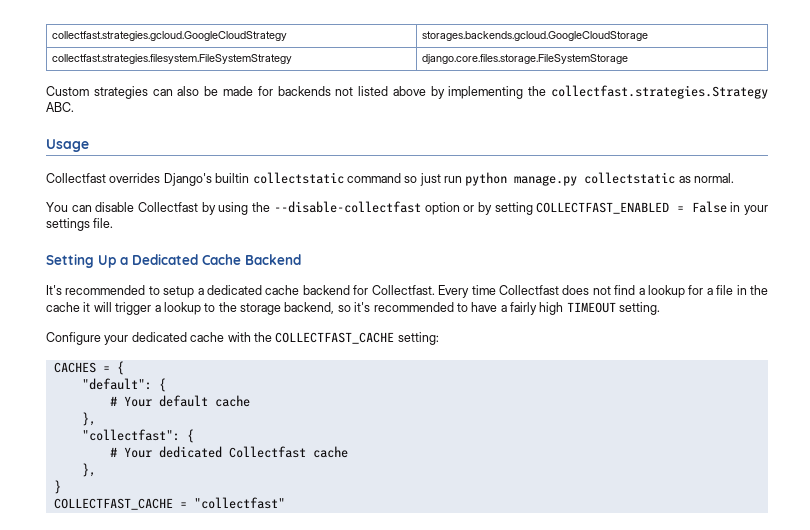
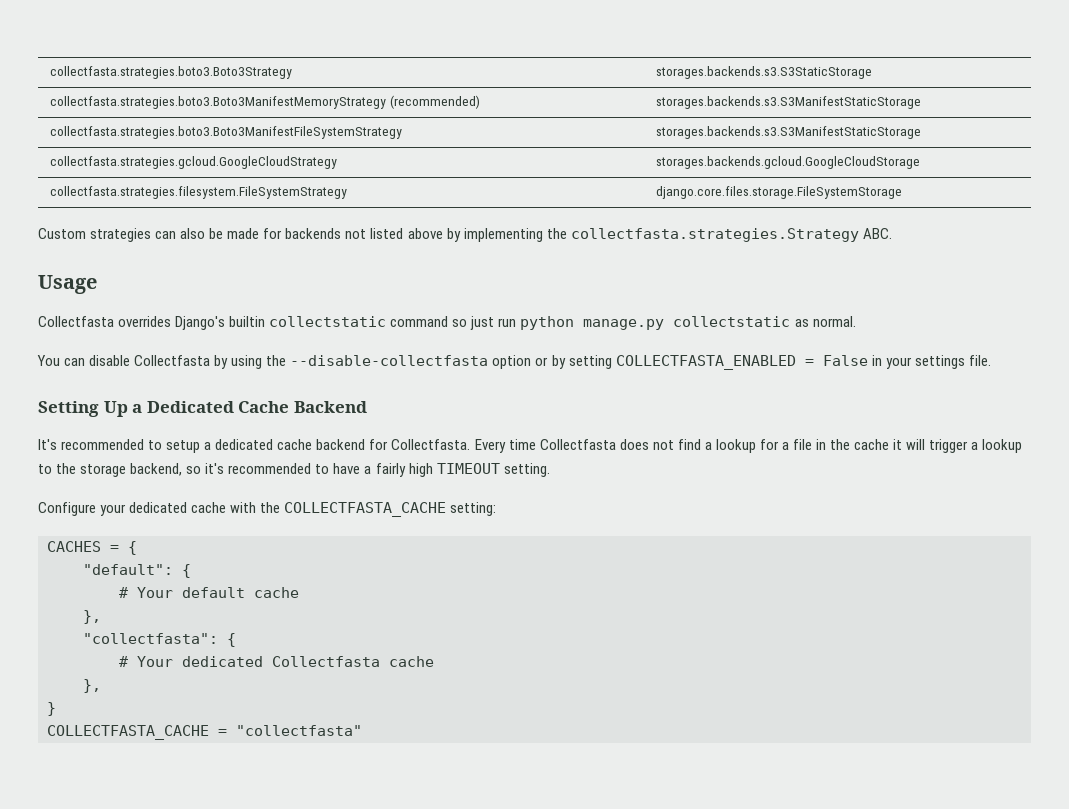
[51,31,287,41] collectfast.strategies.gcloud.GoogleCloudStrategy -> [49,66,292,79] [655,66,872,79] [49,95,480,109] [655,96,921,109] [49,126,402,139] [655,126,921,139] [49,156,337,169] collectfasta.strategies.boto3.Boto3Strategy | storages.backends.s3.S3StaticStorage // collectfasta.strategies.boto3.Boto3ManifestMemoryStrategy (recommended) | storages.backends.s3.S3ManifestStaticStorage // collectfasta.strategies.boto3.Boto3ManifestFileSystemStrategy | storages.backends.s3.S3ManifestStaticStorage // collectfasta.strategies.gcloud.GoogleCloudStrategy
[51,54,292,64] collectfast.strategies.filesystem.FileSystemStrategy -> [49,186,347,199] collectfasta.strategies.filesystem.FileSystemStrategy
[551,85,768,99] collectfast.strategies.Strategy -> [570,228,859,242] collectfasta.strategies.Strategy
[46,173,106,183] Collectfast -> [38,316,114,327] Collectfasta
[138,202,199,212] Collectfast -> [134,355,211,366] Collectfasta
[273,201,421,213] --disable-collectfast -> [290,355,489,366] --disable-collectfasta
[536,202,670,214] COLLECTFAST_ENABLED -> [615,355,796,370] COLLECTFASTA_ENABLED
[371,285,435,295] Collectfast. -> [391,439,471,450] Collectfasta.
[498,285,559,295] Collectfast -> [539,439,616,450] Collectfasta
[275,332,395,344] COLLECTFAST_CACHE -> [284,502,447,517] COLLECTFASTA_CACHE
[81,429,180,441] "collectfast": -> [83,633,218,644] "collectfasta":
[228,446,306,458] Collectfast -> [272,656,380,667] Collectfasta
[53,497,285,510] COLLECTFAST_CACHE = "collectfast" -> [47,725,362,740] COLLECTFASTA_CACHE = "collectfasta"

